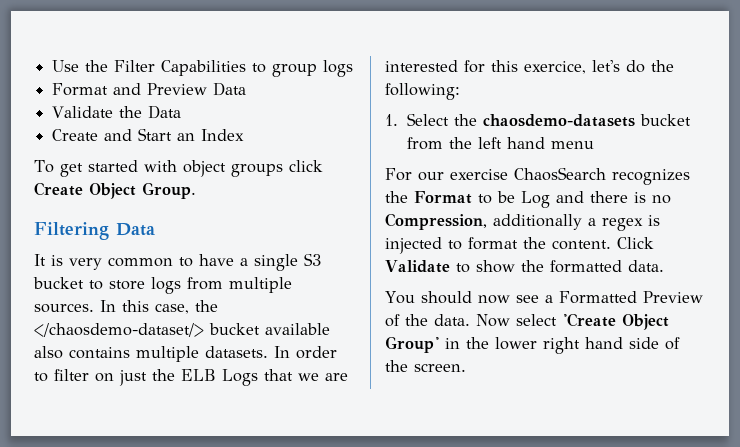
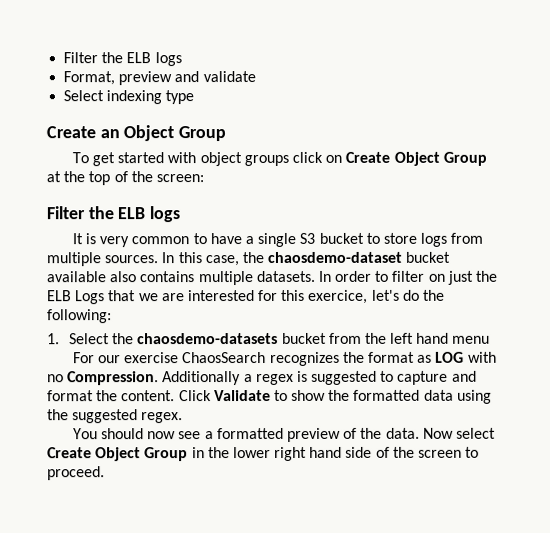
[52,60,354,77] [52,82,247,96] [52,105,182,119] [52,128,245,141] Use the Filter Capabilities to group logs // Format and Preview Data // Validate the Data // Create and Start an Index -> [63,52,182,67] [63,71,256,86] [63,90,195,105] [46,125,227,142] Filter the ELB logs // Format, preview and validate // Select indexing type // Create an Object Group
[34,182,196,199] [34,222,155,240] Create Object Group. // Filtering Data -> [325,151,487,166] [46,171,204,186] [46,206,181,223] on Create Object Group at the top of the screen: // Filter the ELB logs
[34,323,204,337] </chaosdemo-dataset/> -> [267,251,403,264] chaosdemo-dataset
[414,191,671,208] [385,213,660,231] [385,237,462,254] Format to be Log and there is no Compression, additionally a regex is injected to -> [367,351,497,363] [47,370,477,386] format as LOG with no Compression. Additionally a regex is suggested to capture and
[627,260,664,272] data. -> [423,389,492,404] [47,409,184,424] data using the suggested regex.
[558,291,703,304] Formatted Preview -> [216,427,341,442] formatted preview
[562,313,669,330] [385,336,439,353] 'Create Object Group' -> [47,447,189,462] Create Object Group
[414,363,466,372] screen. -> [418,446,480,458] [47,466,105,481] screen to proceed.

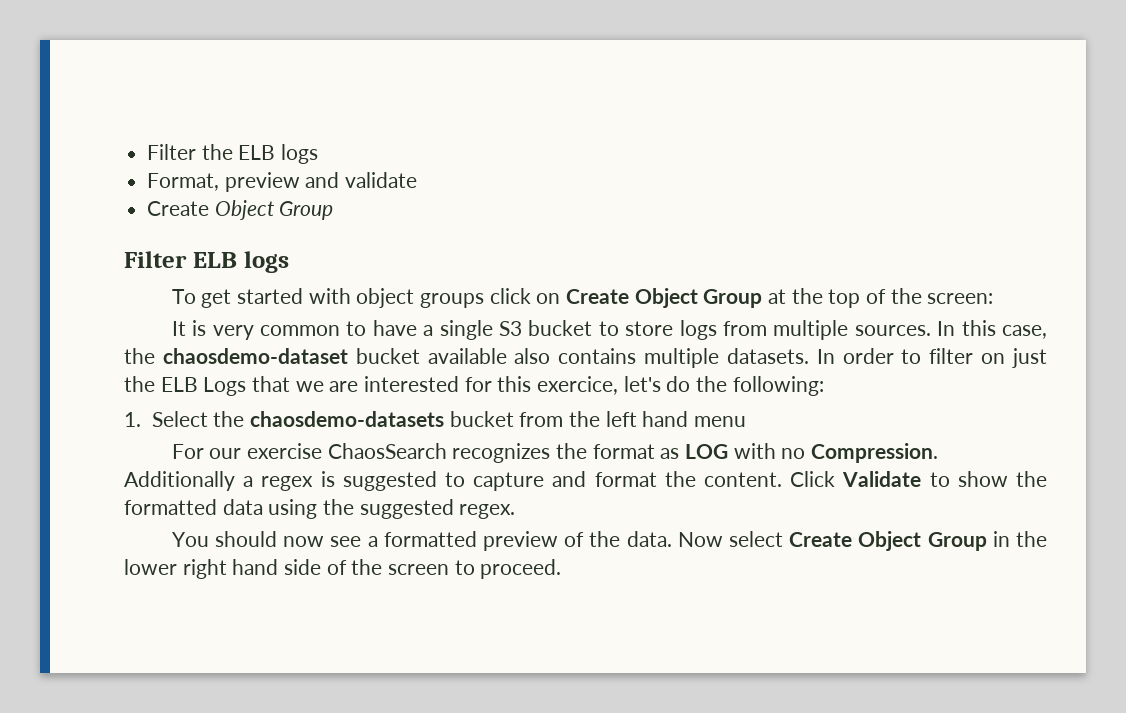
[63,90,195,105] [46,125,227,142] // Select indexing type // Create an Object Group -> [147,200,334,220] [124,251,289,273] // Create Object Group // Filter ELB logs
[46,206,181,223] // Filter the ELB logs -> (994, 298) none

